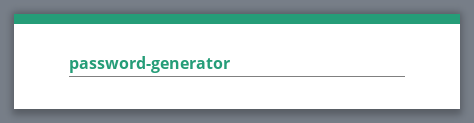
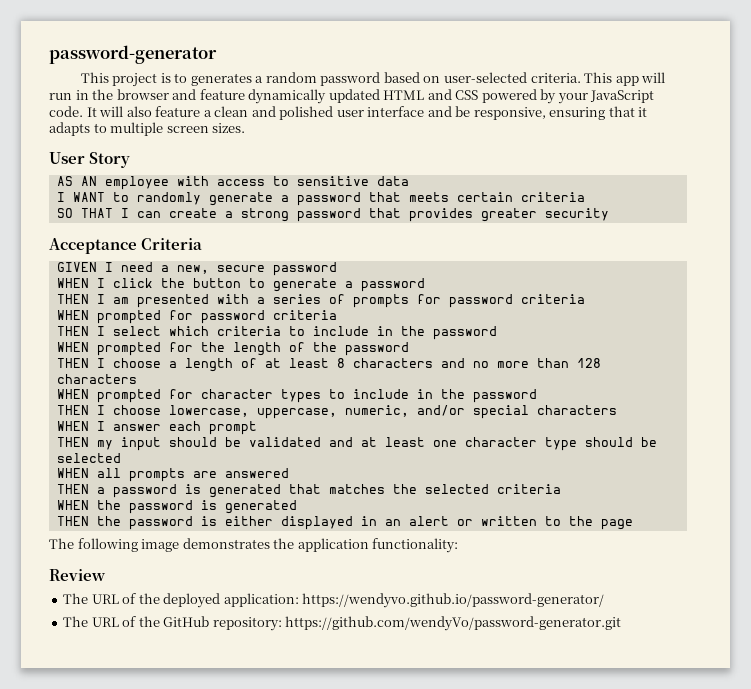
(230, 64) none -> [80,72,666,87] [49,89,655,104] [49,106,648,120] [49,122,246,136] [49,152,131,168] [56,176,409,190] [56,192,585,206] [56,208,609,222] [49,238,203,254] [56,262,337,276] [56,278,425,292] [56,294,585,308] [56,310,337,324] [56,326,497,340] [56,342,409,356] [56,358,601,372] [56,374,137,384] [56,389,537,403] [56,405,617,419] [56,421,257,435] [56,437,657,451] [56,453,121,463] [56,468,289,482] [56,484,561,498] [56,500,297,514] [56,516,633,530] [49,538,459,553] [49,569,106,581] [63,593,605,608] [63,616,622,631] // This project is to generates a random password based on user-selected criteria. This app will run in the browser and feature dynamically updated HTML and CSS powered by your JavaScript code. It will also feature a clean and polished user interface and be responsive, ensuring that it adapts to multiple screen sizes. // User Story // AS AN employee with access to sensitive data // I WANT to randomly generate a password that meets certain criteria // SO THAT I can create a strong password that provides greater security // Acceptance Criteria // GIVEN I need a new, secure password // WHEN I click the button to generate a password // THEN I am presented with a series of prompts for password criteria // WHEN prompted for password criteria // THEN I select which criteria to include in the password // WHEN prompted for the length of the password // THEN I choose a length of at least 8 characters and no more than 128 characters // WHEN prompted for character types to include in the password // THEN I choose lowercase, uppercase, numeric, and/or special characters // WHEN I answer each prompt // THEN my input should be validated and at least one character type should be selected // WHEN all prompts are answered // THEN a password is generated that matches the selected criteria // WHEN the password is generated // THEN the password is either displayed in an alert or written to the page // The following image demonstrates the application functionality: // Review // The URL of the deployed application: https://wendyvo.github.io/password-generator/ // The URL of the GitHub repository: https://github.com/wendyVo/password-generator.git

